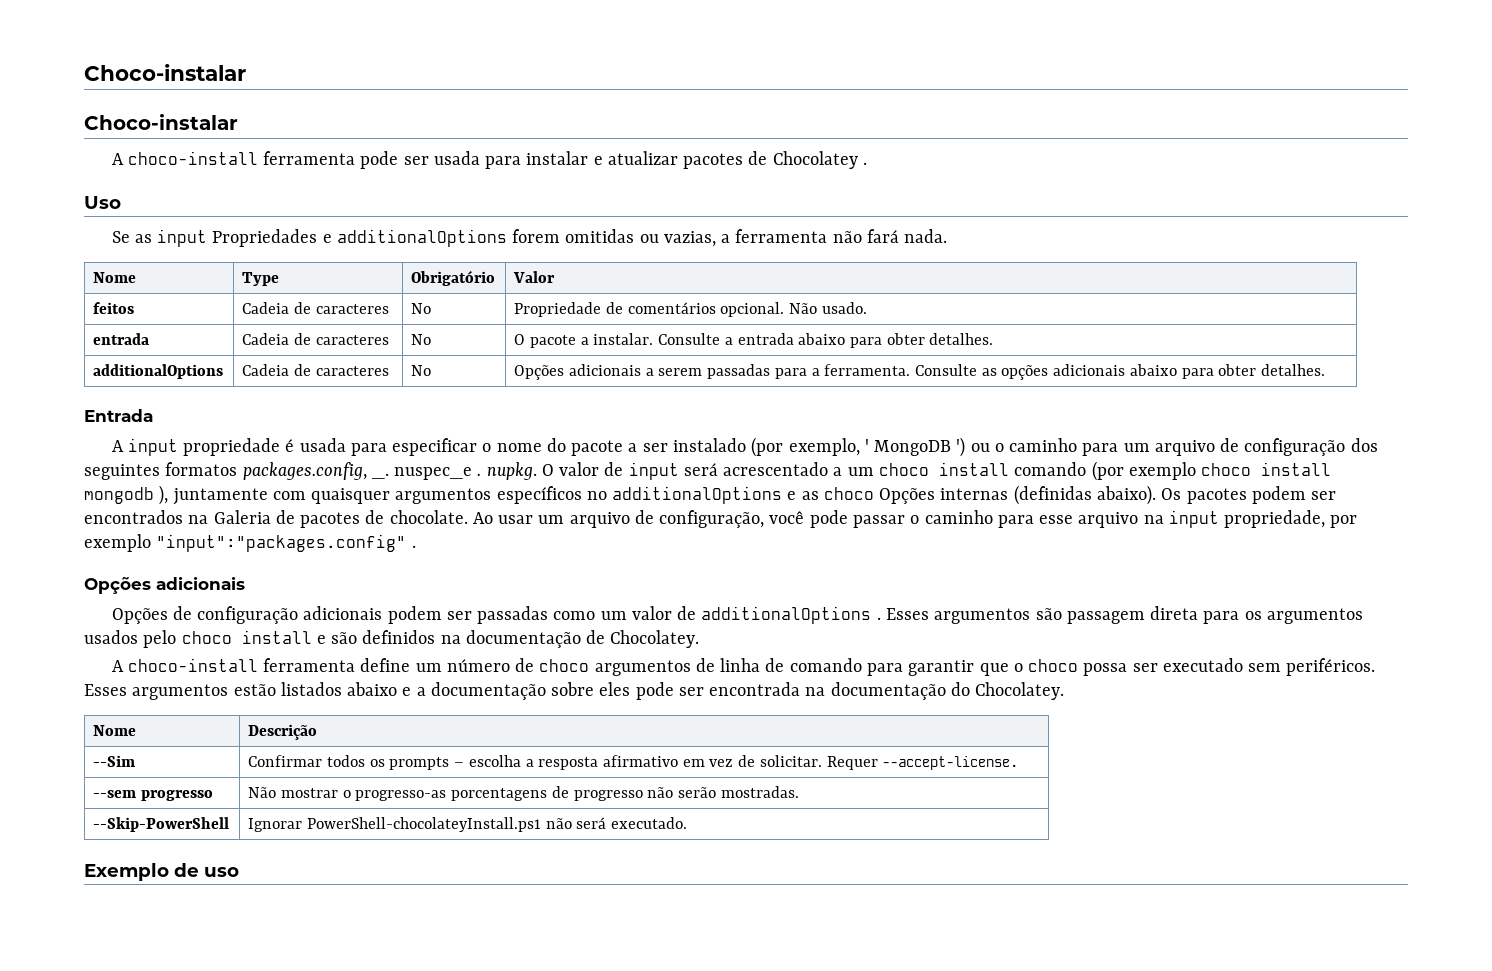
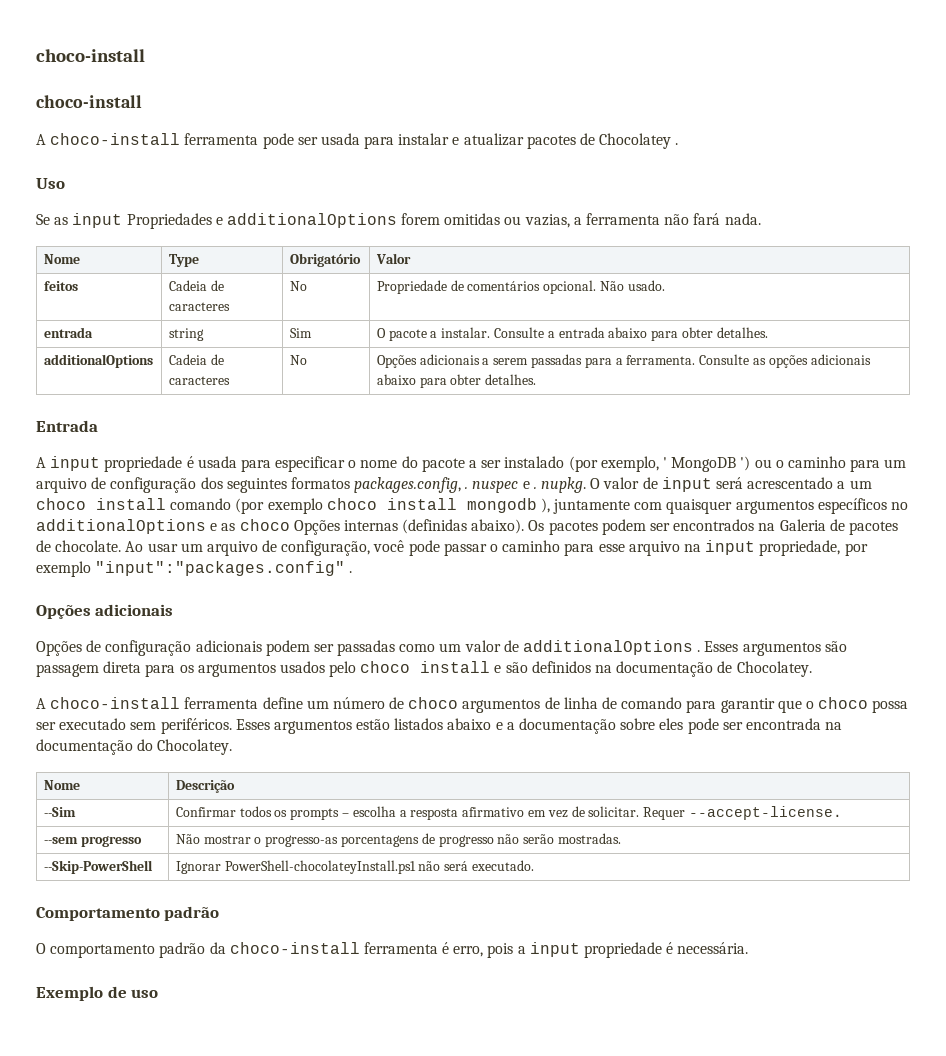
[84,64,246,81] [84,114,238,130] Choco-instalar // Choco-instalar -> [36,49,145,62] [36,95,142,108] choco-install // choco-install
[242,333,389,345] [411,334,432,345] Cadeia de caracteres | No -> [168,328,204,341] [289,328,312,338] string | Sim
[371,467,473,480] _. nuspec_e -> [465,481,530,493] . nuspec e
(688, 823) none -> [36,906,220,921] [36,942,749,958] // Comportamento padrão // O comportamento padrão da choco-install ferramenta é erro, pois a input propriedade é necessária.

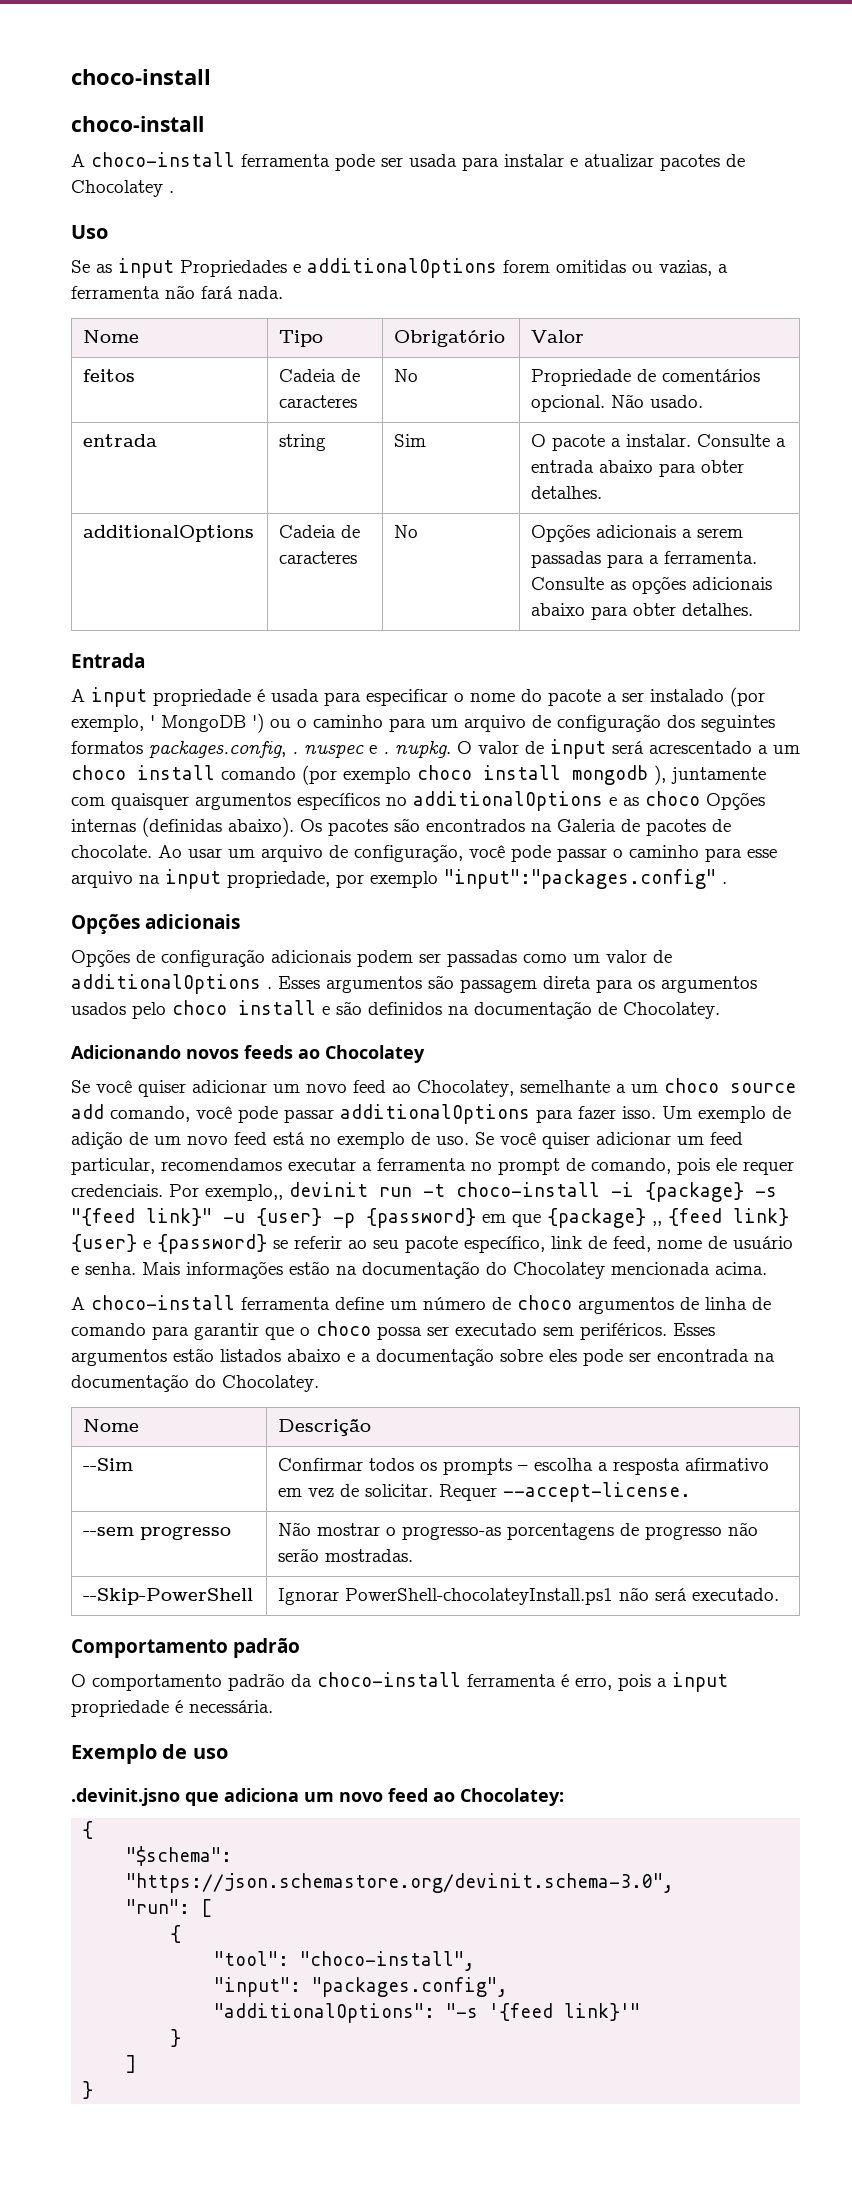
[168,254,199,267] Type -> [279,330,324,347] Tipo
[601,519,671,535] podem ser -> [394,818,420,832] são
(812, 669) none -> [71,1045,425,1063] [71,1078,796,1097] [71,1104,791,1124] [71,1131,743,1149] [71,1158,794,1175] [71,1182,777,1202] [71,1208,789,1228] [71,1234,793,1254] [71,1261,767,1279] // Adicionando novos feeds ao Chocolatey // Se você quiser adicionar um novo feed ao Chocolatey, semelhante a um choco source add comando, você pode passar additionalOptions para fazer isso. Um exemplo de adição de um novo feed está no exemplo de uso. Se você quiser adicionar um feed particular, recomendamos executar a ferramenta no prompt de comando, pois ele requer credenciais. Por exemplo,, devinit run -t choco-install -i {package} -s "{feed link}" -u {user} -p {password} em que {package} ,, {feed link} {user} e {password} se referir ao seu pacote específico, link de feed, nome de usuário e senha. Mais informações estão na documentação do Chocolatey mencionada acima.
(159, 993) none -> [71,1788,564,1806] [82,1821,94,1839] [126,1846,233,1866] [126,1873,675,1893] [126,1899,213,1917] [170,1925,182,1943] [214,1951,476,1971] [214,1977,509,1997] [214,2003,641,2023] [170,2029,182,2047] [126,2055,137,2073] [82,2081,94,2099] // .devinit.jsno que adiciona um novo feed ao Chocolatey: // { // "$schema": "https://json.schemastore.org/devinit.schema-3.0", // "run": [ // { // "tool": "choco-install", // "input": "packages.config", // "additionalOptions": "-s '{feed link}'" // } // ] // }

